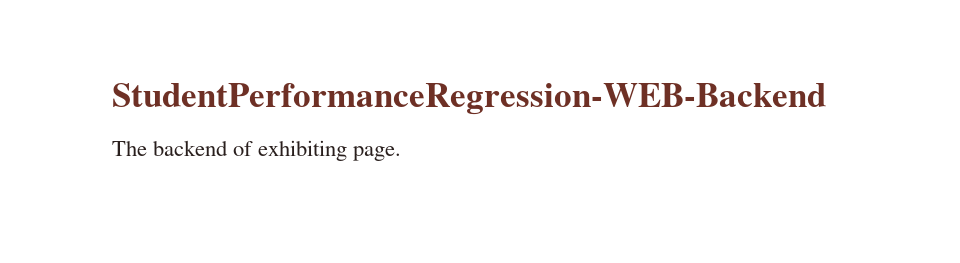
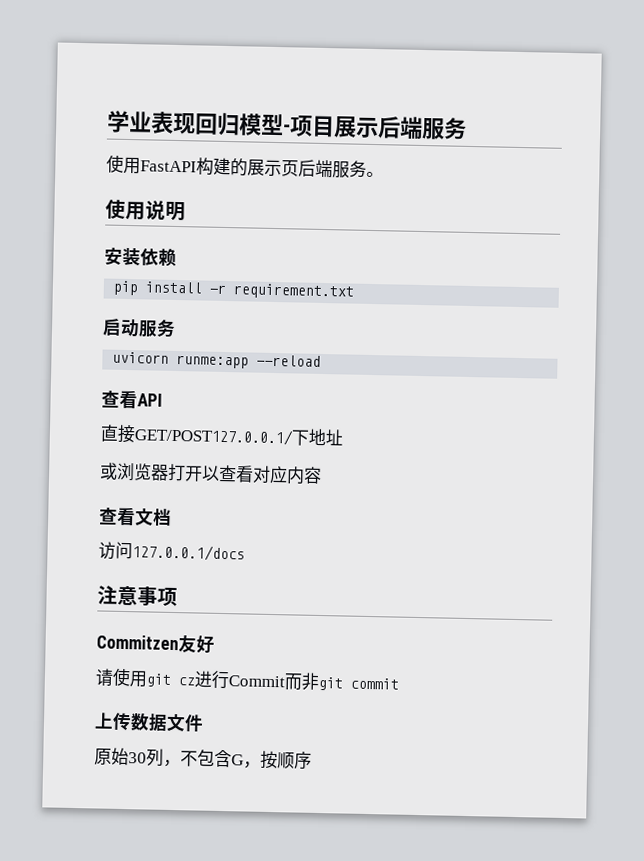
[112,83,826,115] [112,140,402,161] StudentPerformanceRegression-WEB-Backend // The backend of exhibiting page. -> [107,110,467,140] [106,154,384,179] [105,199,186,222] [104,247,177,267] [113,280,355,300] [102,318,176,338] [112,351,322,369] [101,389,163,410] [100,424,344,447] [99,462,322,485] [99,506,172,527] [98,541,245,562] [97,585,178,607] [96,634,215,654] [95,667,399,691] [94,712,204,733] [94,747,312,770] 学业表现回归模型-项目展示后端服务 // 使用FastAPI构建的展示页后端服务。 // 使用说明 // 安装依赖 // pip install -r requirement.txt // 启动服务 // uvicorn runme:app --reload // 查看API // 直接GET/POST127.0.0.1/下地址 // 或浏览器打开以查看对应内容 // 查看文档 // 访问127.0.0.1/docs // 注意事项 // Commitzen友好 // 请使用git cz进行Commit而非git commit // 上传数据文件 // 原始30列，不包含G，按顺序

